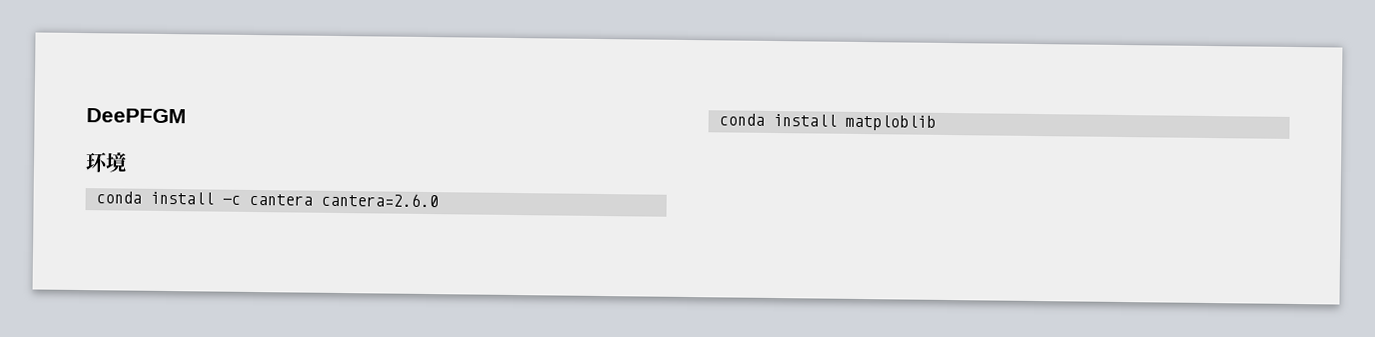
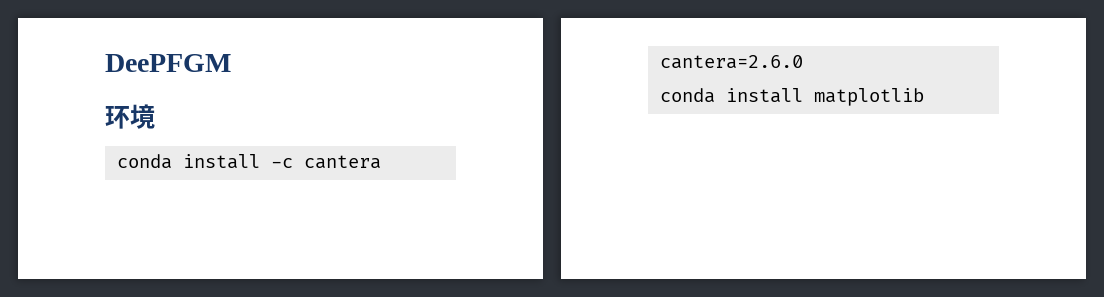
[844,114,936,131] matploblib -> [814,88,924,106] matplotlib

